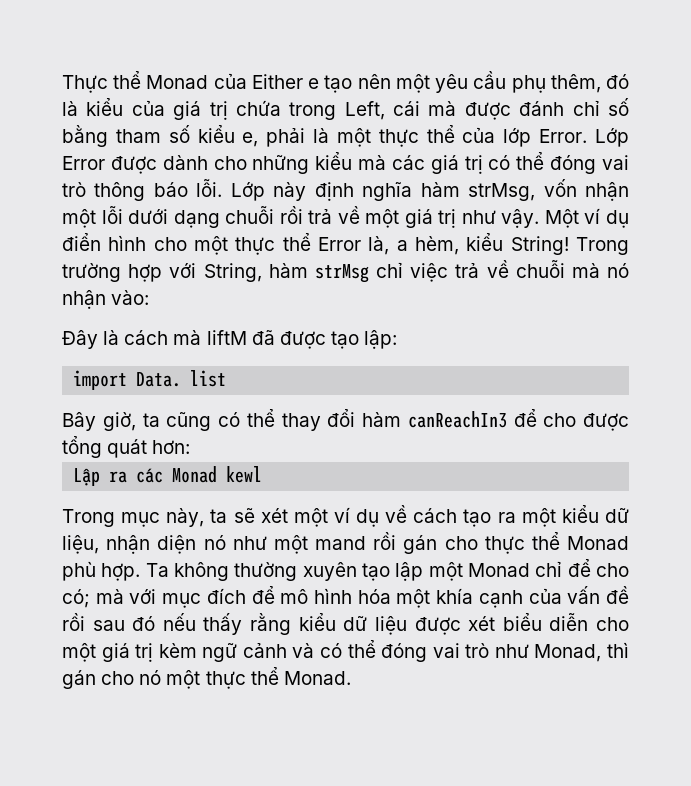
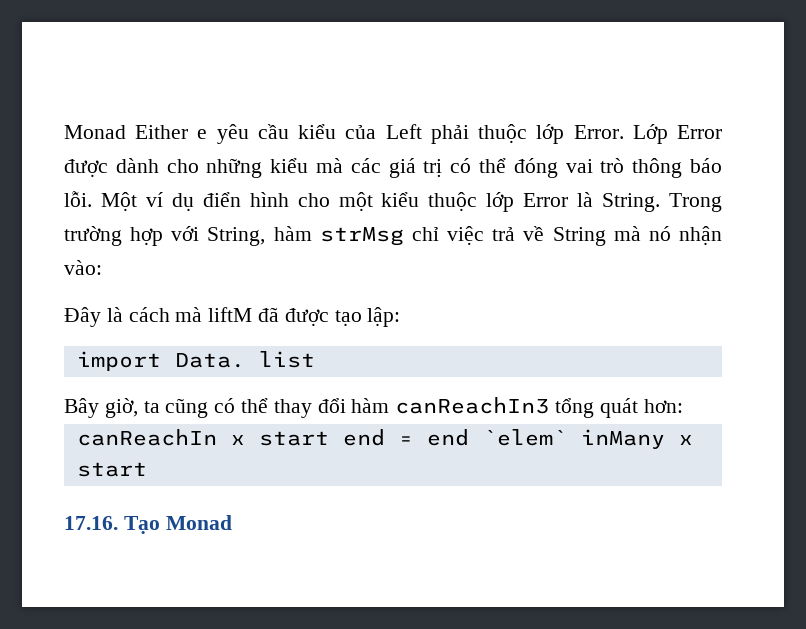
[62,71,629,93] [62,98,629,120] [62,125,496,147] Thực thể Monad của Either e tạo nên một yêu cầu phụ thêm, đó là kiểu của giá trị chứa trong Left, cái mà được đánh chỉ số bằng tham số kiểu e, phải là một thực thể của -> [64,124,528,144] Monad Either e yêu cầu kiểu của Left phải thuộc
[230,179,629,201] [62,206,540,228] Lớp này định nghĩa hàm strMsg, vốn nhận một lỗi dưới dạng chuỗi rồi trả về một giá trị như vậy. -> (92, 199) none
[235,233,569,255] thực thể Error là, a hèm, kiểu String! -> [381,192,661,212] kiểu thuộc lớp Error là String.
[515,260,565,278] chuỗi -> [552,227,606,246] String
[513,409,629,431] để cho được -> (550, 405) none
[73,466,263,486] [62,505,629,527] [62,532,629,554] [62,559,629,581] [62,586,629,608] [62,613,629,635] [62,640,629,662] [62,667,351,689] Lập ra các Monad kewl // Trong mục này, ta sẽ xét một ví dụ về cách tạo ra một kiểu dữ liệu, nhận diện nó như một mand rồi gán cho thực thể Monad phù hợp. Ta không thường xuyên tạo lập một Monad chỉ để cho có; mà với mục đích để mô hình hóa một khía cạnh của vấn đề rồi sau đó nếu thấy rằng kiểu dữ liệu được xét biểu diễn cho một giá trị kèm ngữ cảnh và có thể đóng vai trò như Monad, thì gán cho nó một thực thể Monad. -> [76,429,693,449] [76,462,147,477] [64,515,232,534] canReachIn x start end = end `elem` inMany x start // 17.16. Tạo Monad

